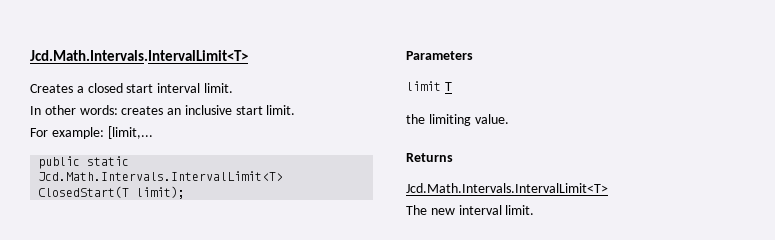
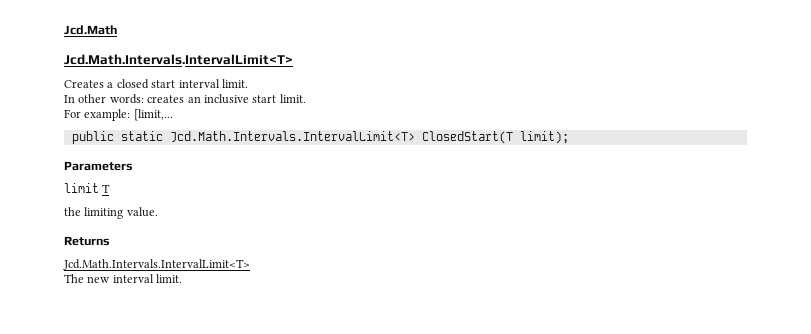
(30, 55) none -> [64,25,117,35] Jcd.Math //

